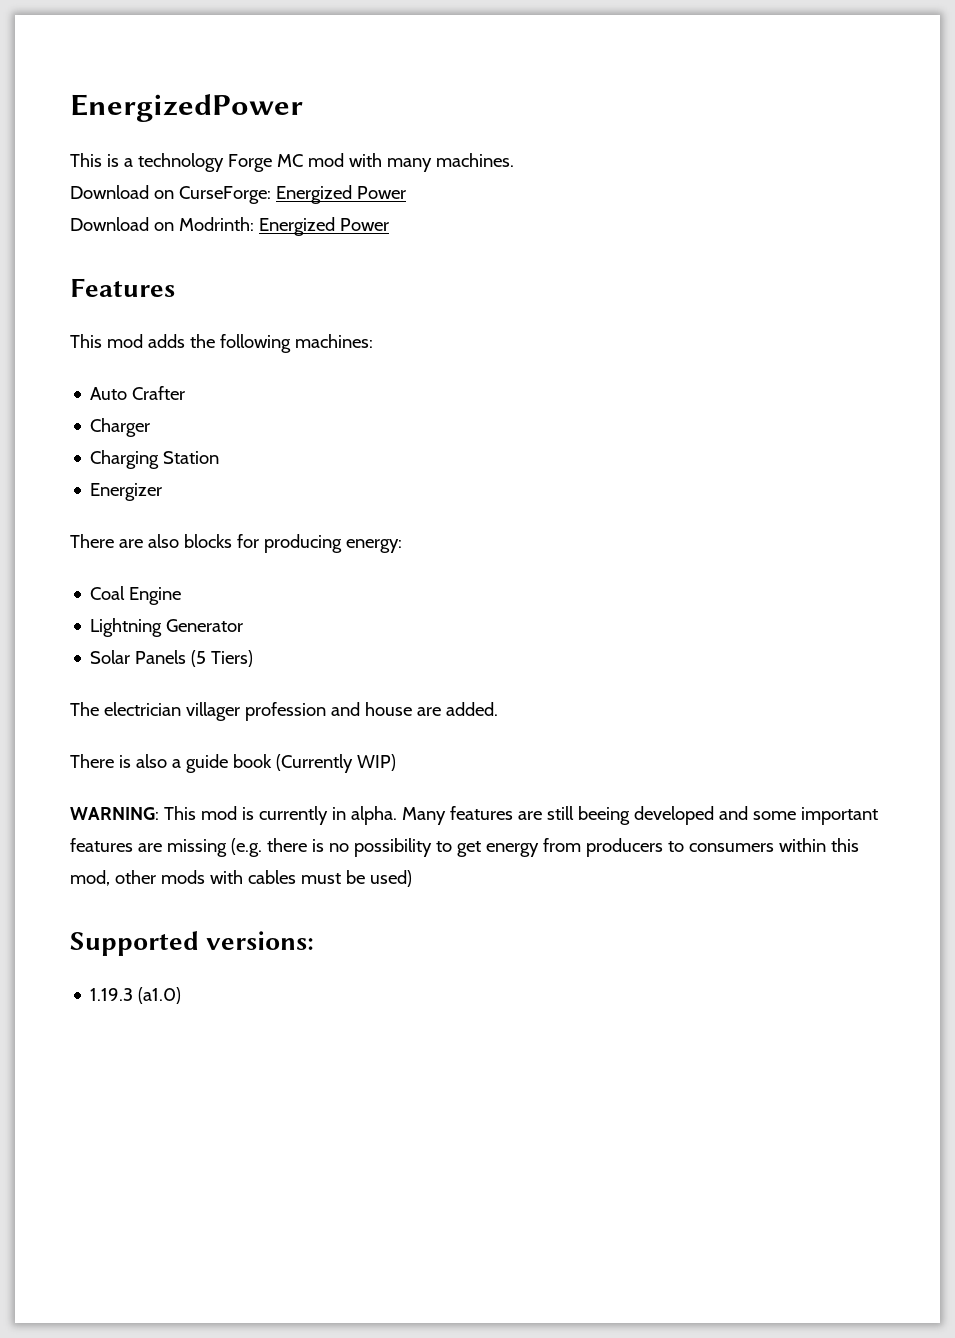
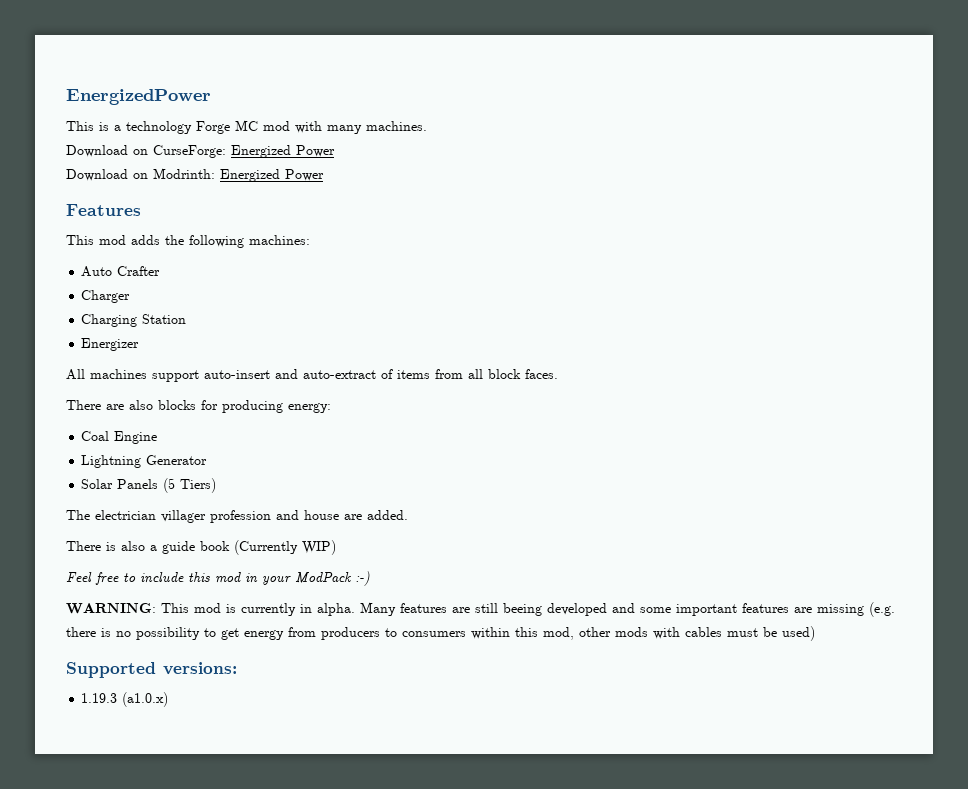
(163, 492) none -> [66,369,558,382] // All machines support auto-insert and auto-extract of items from all block faces.
(396, 762) none -> [66,571,370,586] // Feel free to include this mod in your ModPack :-)
[138,987,182,1004] (a1.0) -> [122,692,169,707] (a1.0.x)

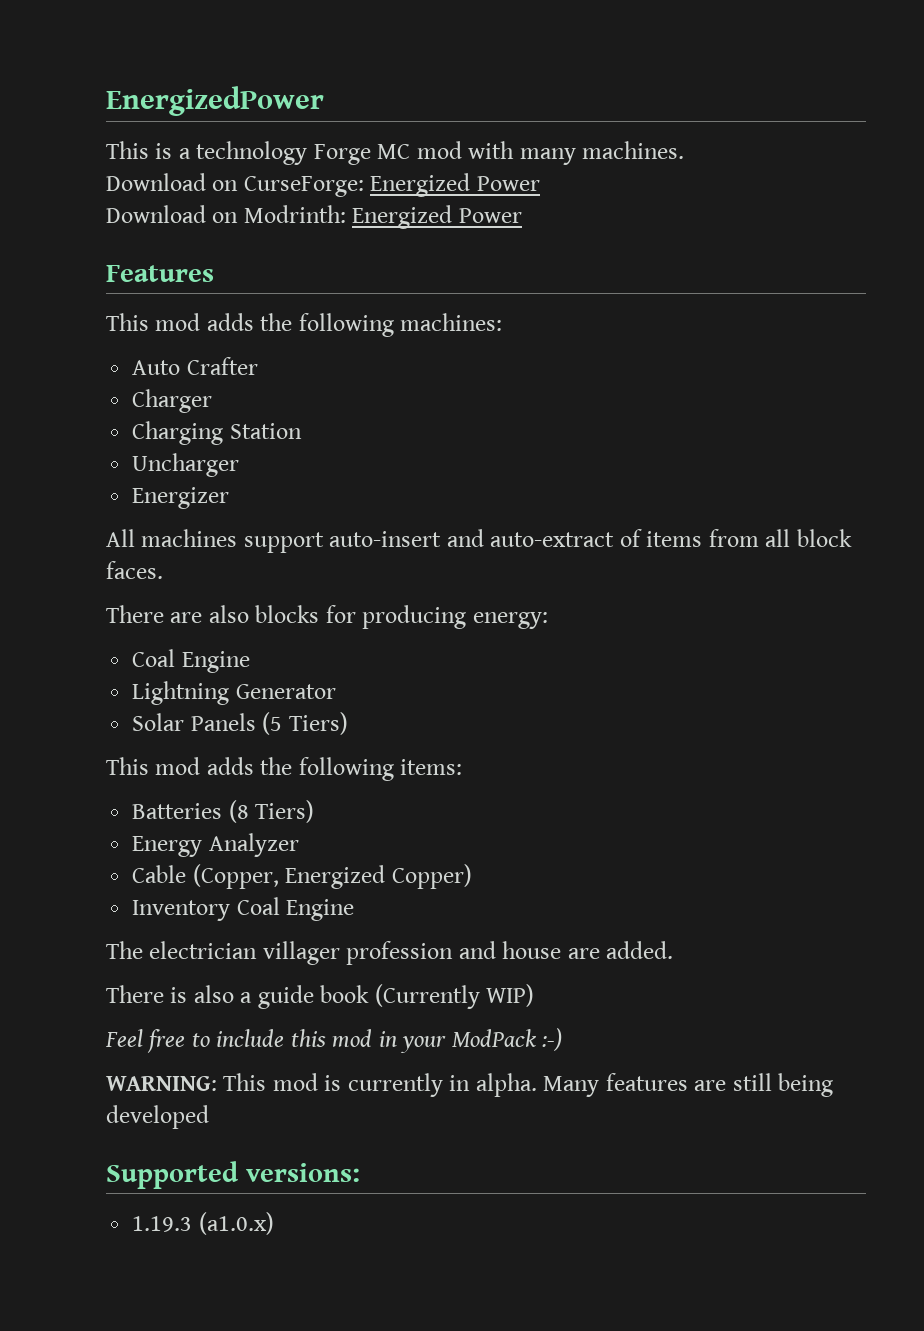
(187, 319) none -> [132,453,240,477] // Uncharger
(217, 485) none -> [106,757,463,781] [132,800,315,823] [132,833,299,857] [132,864,472,889] [132,897,355,921] // This mod adds the following items: // Batteries (8 Tiers) // Energy Analyzer // Cable (Copper, Energized Copper) // Inventory Coal Engine
[503,603,542,616] beeing -> [778,1073,834,1097] being
[612,602,895,617] [66,626,815,641] and some important features are missing (e.g. there is no possibility to get energy from producers to consumers within this mod, other mods with cables must be used) -> (209, 1117) none

